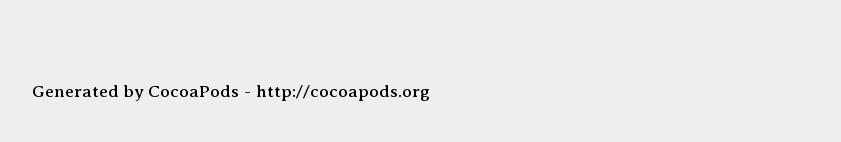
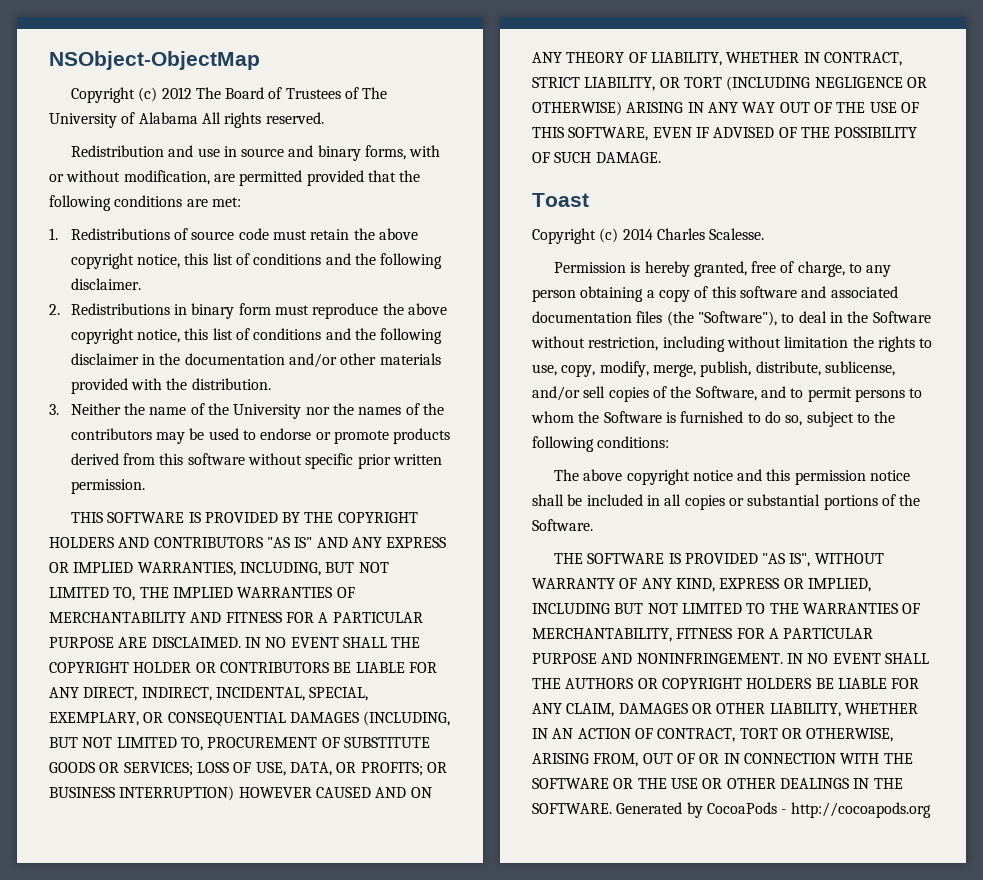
(32, 91) none -> [49,51,260,70] [70,87,388,103] [49,112,324,128] [70,145,441,161] [49,170,421,186] [49,195,241,211] [49,228,418,240] [70,253,443,269] [70,278,141,290] [49,303,447,319] [70,328,443,344] [70,353,441,368] [70,378,271,394] [49,403,444,419] [70,428,451,444] [70,453,442,469] [70,479,145,494] [70,512,418,523] [49,537,447,548] [49,562,389,576] [49,587,355,601] [49,612,423,623] [49,637,421,648] [49,662,437,673] [49,687,369,701] [49,711,451,726] [49,737,430,751] [49,762,447,776] [49,786,432,801] [532,52,902,66] [532,76,927,91] [532,101,919,116] [532,127,918,141] [532,152,661,163] [532,193,589,207] [532,228,765,244] [553,261,892,277] [532,286,898,302] [532,311,931,326] [531,336,933,352] [532,361,895,377] [532,386,923,402] [531,411,896,427] [532,436,670,452] [553,469,911,485] [532,494,921,510] [532,519,593,531] [553,553,884,567] [532,578,871,592] [532,603,921,614] [532,628,874,642] [532,653,929,664] [532,678,920,689] [532,703,918,717] [532,728,894,742] [532,753,913,767] [532,778,903,789] [532,803,612,814] NSObject-ObjectMap // Copyright (c) 2012 The Board of Trustees of The University of Alabama All rights reserved. // Redistribution and use in source and binary forms, with or without modification, are permitted provided that the following conditions are met: // 1. Redistributions of source code must retain the above copyright notice, this list of conditions and the following disclaimer. // 2. Redistributions in binary form must reproduce the above copyright notice, this list of conditions and the following disclaimer in the documentation and/or other materials provided with the distribution. // 3. Neither the name of the University nor the names of the contributors may be used to endorse or promote products derived from this software without specific prior written permission. // THIS SOFTWARE IS PROVIDED BY THE COPYRIGHT HOLDERS AND CONTRIBUTORS "AS IS" AND ANY EXPRESS OR IMPLIED WARRANTIES, INCLUDING, BUT NOT LIMITED TO, THE IMPLIED WARRANTIES OF MERCHANTABILITY AND FITNESS FOR A PARTICULAR PURPOSE ARE DISCLAIMED. IN NO EVENT SHALL THE COPYRIGHT HOLDER OR CONTRIBUTORS BE LIABLE FOR ANY DIRECT, INDIRECT, INCIDENTAL, SPECIAL, EXEMPLARY, OR CONSEQUENTIAL DAMAGES (INCLUDING, BUT NOT LIMITED TO, PROCUREMENT OF SUBSTITUTE GOODS OR SERVICES; LOSS OF USE, DATA, OR PROFITS; OR BUSINESS INTERRUPTION) HOWEVER CAUSED AND ON ANY THEORY OF LIABILITY, WHETHER IN CONTRACT, STRICT LIABILITY, OR TORT (INCLUDING NEGLIGENCE OR OTHERWISE) ARISING IN ANY WAY OUT OF THE USE OF THIS SOFTWARE, EVEN IF ADVISED OF THE POSSIBILITY OF SUCH DAMAGE. // Toast // Copyright (c) 2014 Charles Scalesse. // Permission is hereby granted, free of charge, to any person obtaining a copy of this software and associated documentation files (the "Software"), to deal in the Software without restriction, including without limitation the rights to use, copy, modify, merge, publish, distribute, sublicense, and/or sell copies of the Software, and to permit persons to whom the Software is furnished to do so, subject to the following conditions: // The above copyright notice and this permission notice shall be included in all copies or substantial portions of the Software. // THE SOFTWARE IS PROVIDED "AS IS", WITHOUT WARRANTY OF ANY KIND, EXPRESS OR IMPLIED, INCLUDING BUT NOT LIMITED TO THE WARRANTIES OF MERCHANTABILITY, FITNESS FOR A PARTICULAR PURPOSE AND NONINFRINGEMENT. IN NO EVENT SHALL THE AUTHORS OR COPYRIGHT HOLDERS BE LIABLE FOR ANY CLAIM, DAMAGES OR OTHER LIABILITY, WHETHER IN AN ACTION OF CONTRACT, TORT OR OTHERWISE, ARISING FROM, OUT OF OR IN CONNECTION WITH THE SOFTWARE OR THE USE OR OTHER DEALINGS IN THE SOFTWARE.

